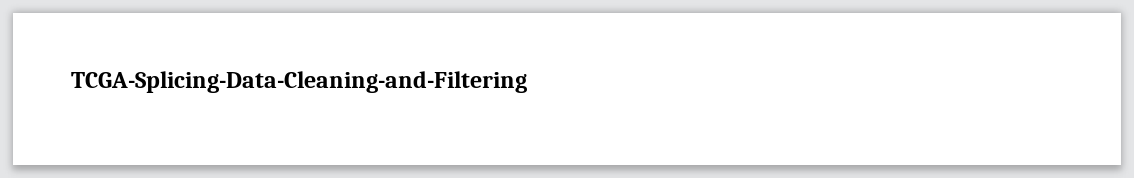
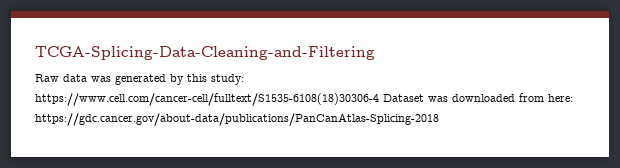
(527, 82) none -> [35,74,244,85] [35,93,573,106] [35,113,439,126] // Raw data was generated by this study: https://www.cell.com/cancer-cell/fulltext/S1535-6108(18)30306-4 Dataset was downloaded from here: https://gdc.cancer.gov/about-data/publications/PanCanAtlas-Splicing-2018

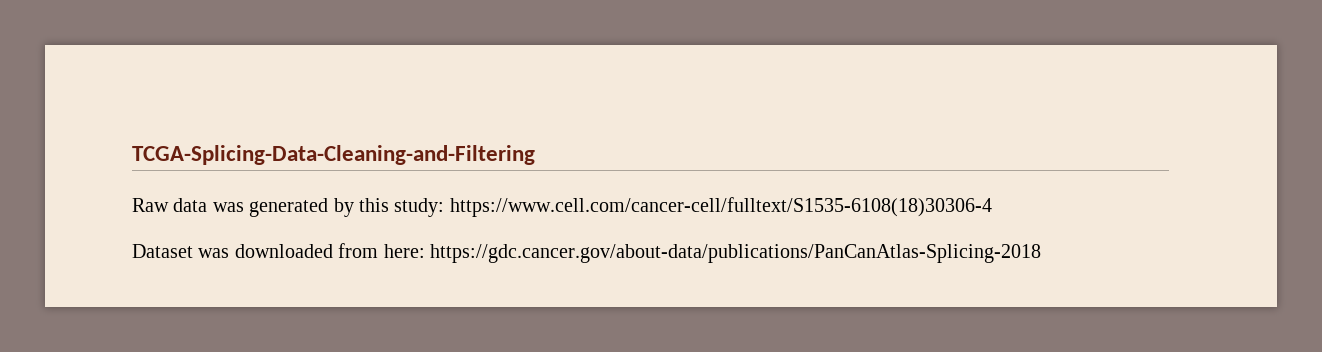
(379, 99) none -> (992, 207) //

